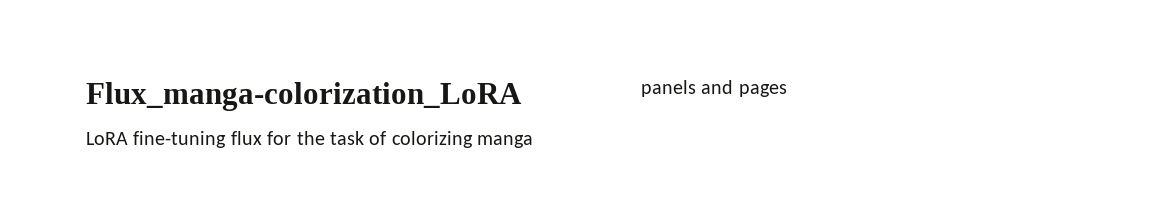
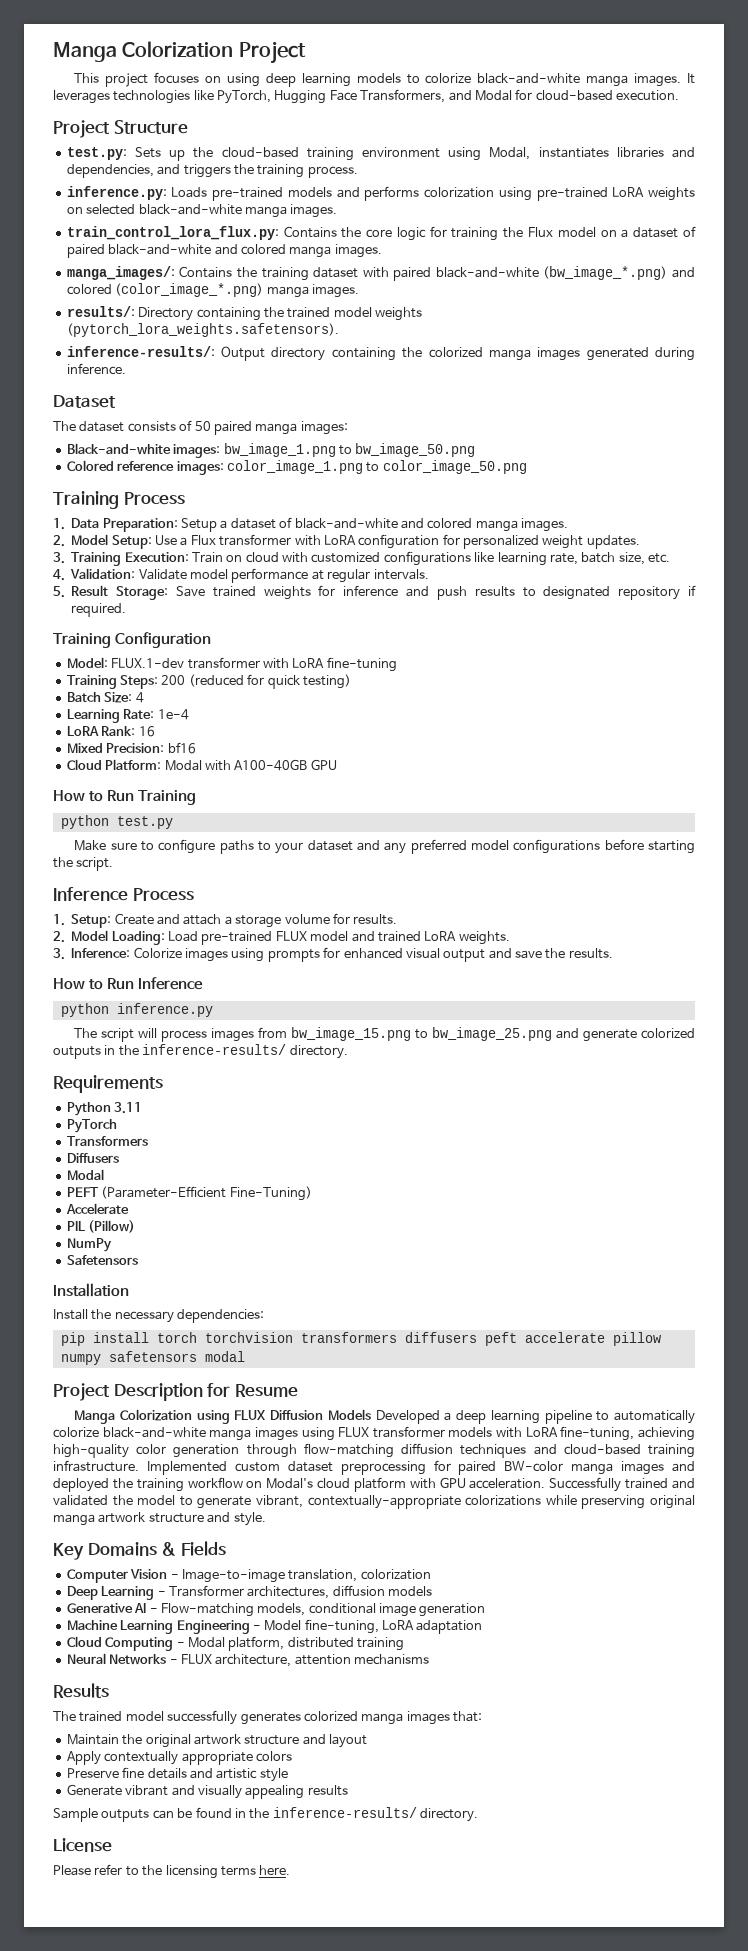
[86,82,522,111] [86,131,534,148] [641,80,787,97] Flux_manga-colorization_LoRA // LoRA fine-tuning flux for the task of colorizing manga panels and pages -> [53,41,306,64] [74,72,696,87] [53,89,680,104] [53,120,188,138] [66,147,695,161] [66,164,358,178] [66,186,696,201] [66,204,338,218] [66,226,697,241] [66,244,382,258] [66,266,695,281] [66,283,359,298] [66,306,422,321] [66,323,339,337] [66,346,695,361] [66,363,126,375] [53,395,116,408] [53,420,348,435] [66,443,476,458] [66,460,527,475] [53,491,185,509] [53,517,568,532] [53,534,640,549] [53,551,671,566] [53,568,429,583] [53,585,697,600] [71,603,127,617] [53,632,211,648] [66,657,397,672] [66,674,351,689] [66,692,144,703] [66,709,189,723] [66,726,155,737] [66,742,196,754] [66,759,337,771] [53,790,196,805] [60,815,173,829] [74,839,695,854] [53,857,114,871] [53,887,194,901] [53,913,398,928] [53,930,510,945] [53,947,613,962] [53,977,203,990] [60,1003,213,1017] [74,1027,695,1042] [53,1044,348,1059] [53,1075,163,1093] [66,1102,143,1116] [66,1119,117,1133] [66,1136,148,1146] [66,1153,119,1163] [66,1169,104,1180] [66,1186,312,1201] [65,1203,129,1214] [66,1220,136,1233] [66,1238,112,1252] [66,1255,138,1265] [53,1283,129,1297] [53,1309,265,1323] [60,1332,661,1346] [60,1351,245,1365] [53,1383,298,1401] [74,1409,695,1424] [53,1426,695,1441] [53,1443,695,1458] [53,1460,695,1475] [53,1477,695,1492] [53,1495,695,1509] [53,1512,266,1526] [53,1541,226,1560] [66,1569,431,1583] [66,1585,432,1600] [66,1603,486,1617] [66,1619,483,1634] [66,1636,404,1651] [66,1653,429,1667] [53,1683,109,1698] [53,1710,482,1725] [66,1734,367,1748] [66,1751,292,1765] [66,1767,288,1782] [66,1784,348,1799] [53,1807,478,1822] [53,1838,112,1852] [53,1864,291,1879] Manga Colorization Project // This project focuses on using deep learning models to colorize black-and-white manga images. It leverages technologies like PyTorch, Hugging Face Transformers, and Modal for cloud-based execution. // Project Structure // test.py: Sets up the cloud-based training environment using Modal, instantiates libraries and dependencies, and triggers the training process. // inference.py: Loads pre-trained models and performs colorization using pre-trained LoRA weights on selected black-and-white manga images. // train_control_lora_flux.py: Contains the core logic for training the Flux model on a dataset of paired black-and-white and colored manga images. // manga_images/: Contains the training dataset with paired black-and-white (bw_image_*.png) and colored (color_image_*.png) manga images. // results/: Directory containing the trained model weights (pytorch_lora_weights.safetensors). // inference-results/: Output directory containing the colorized manga images generated during inference. // Dataset // The dataset consists of 50 paired manga images: // Black-and-white images: bw_image_1.png to bw_image_50.png // Colored reference images: color_image_1.png to color_image_50.png // Training Process // 1. Data Preparation: Setup a dataset of black-and-white and colored manga images. // 2. Model Setup: Use a Flux transformer with LoRA configuration for personalized weight updates. // 3. Training Execution: Train on cloud with customized configurations like learning rate, batch size, etc. // 4. Validation: Validate model performance at regular intervals. // 5. Result Storage: Save trained weights for inference and push results to designated repository if required. // Training Configuration // Model: FLUX.1-dev transformer with LoRA fine-tuning // Training Steps: 200 (reduced for quick testing) // Batch Size: 4 // Learning Rate: 1e-4 // LoRA Rank: 16 // Mixed Precision: bf16 // Cloud Platform: Modal with A100-40GB GPU // How to Run Training // python test.py // Make sure to configure paths to your dataset and any preferred model configurations before starting the script. // Inference Process // 1. Setup: Create and attach a storage volume for results. // 2. Model Loading: Load pre-trained FLUX model and trained LoRA weights. // 3. Inference: Colorize images using prompts for enhanced visual output and save the results. // How to Run Inference // python inference.py // The script will process images from bw_image_15.png to bw_image_25.png and generate colorized outputs in the inference-results/ directory. // Requirements // Python 3.11 // PyTorch // Transformers // Diffusers // Modal // PEFT (Parameter-Efficient Fine-Tuning) // Accelerate // PIL (Pillow) // NumPy // Safetensors // Installation // Install the necessary dependencies: // pip install torch torchvision transformers diffusers peft accelerate pillow numpy safetensors modal // Project Description for Resume // Manga Colorization using FLUX Diffusion Models Developed a deep learning pipeline to automatically colorize black-and-white manga images using FLUX transformer models with LoRA fine-tuning, achieving high-quality color generation through flow-matching diffusion techniques and cloud-based training infrastructure. Implemented custom dataset preprocessing for paired BW-color manga images and deployed the training workflow on Modal's cloud platform with GPU acceleration. Successfully trained and validated the model to generate vibrant, contextually-appropriate colorizations while preserving original manga artwork structure and style. // Key Domains & Fields // Computer Vision - Image-to-image translation, colorization // Deep Learning - Transformer architectures, diffusion models // Generative AI - Flow-matching models, conditional image generation // Machine Learning Engineering - Model fine-tuning, LoRA adaptation // Cloud Computing - Modal platform, distributed training // Neural Networks - FLUX architecture, attention mechanisms // Results // The trained model successfully generates colorized manga images that: // Maintain the original artwork structure and layout // Apply contextually appropriate colors // Preserve fine details and artistic style // Generate vibrant and visually appealing results // Sample outputs can be found in the inference-results/ directory. // License // Please refer to the licensing terms here.

